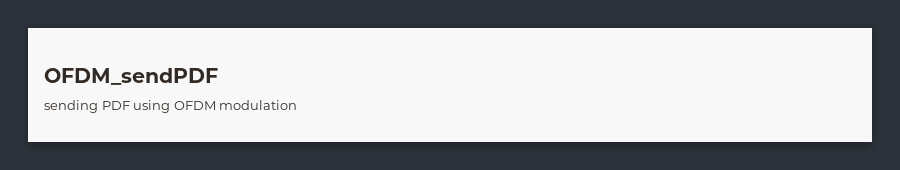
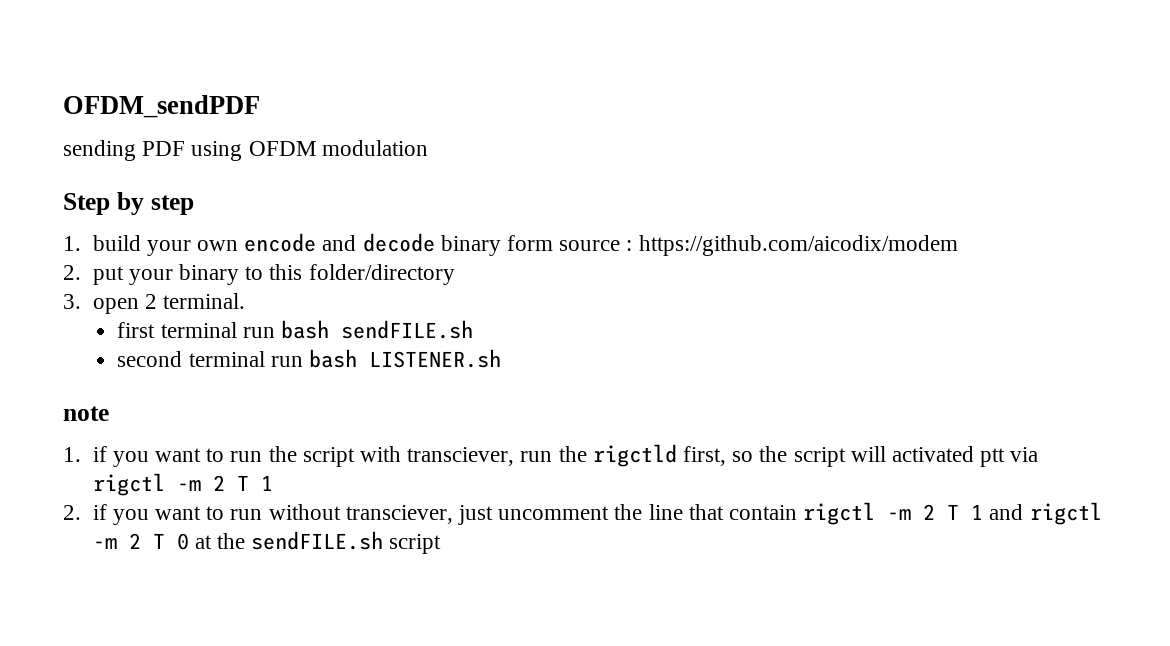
(298, 105) none -> [63,192,194,215] [63,233,958,256] [63,264,455,285] [63,293,245,314] [117,320,474,339] [117,349,502,368] [63,406,109,421] [63,444,1039,467] [92,473,273,496] [63,502,1102,525] [92,531,442,554] // Step by step // 1. build your own encode and decode binary form source : https://github.com/aicodix/modem // 2. put your binary to this folder/directory // 3. open 2 terminal. // first terminal run bash sendFILE.sh // second terminal run bash LISTENER.sh // note // 1. if you want to run the script with transciever, run the rigctld first, so the script will activated ptt via rigctl -m 2 T 1 // 2. if you want to run without transciever, just uncomment the line that contain rigctl -m 2 T 1 and rigctl -m 2 T 0 at the sendFILE.sh script

